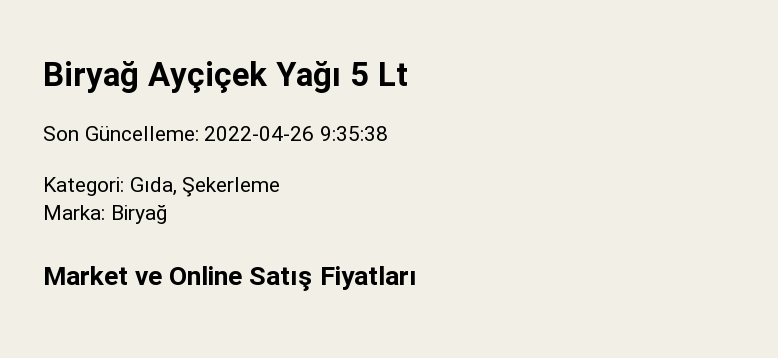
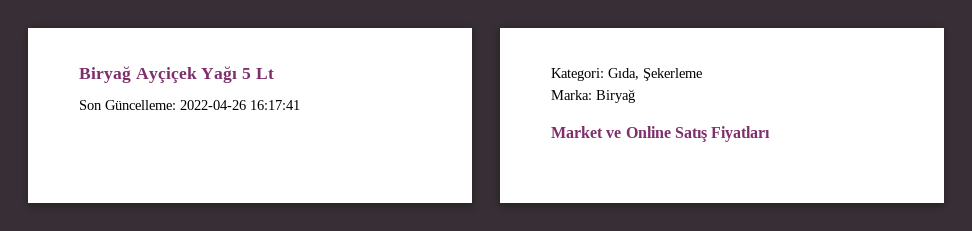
[320,126,389,141] 9:35:38 -> [250,100,300,110] 16:17:41

